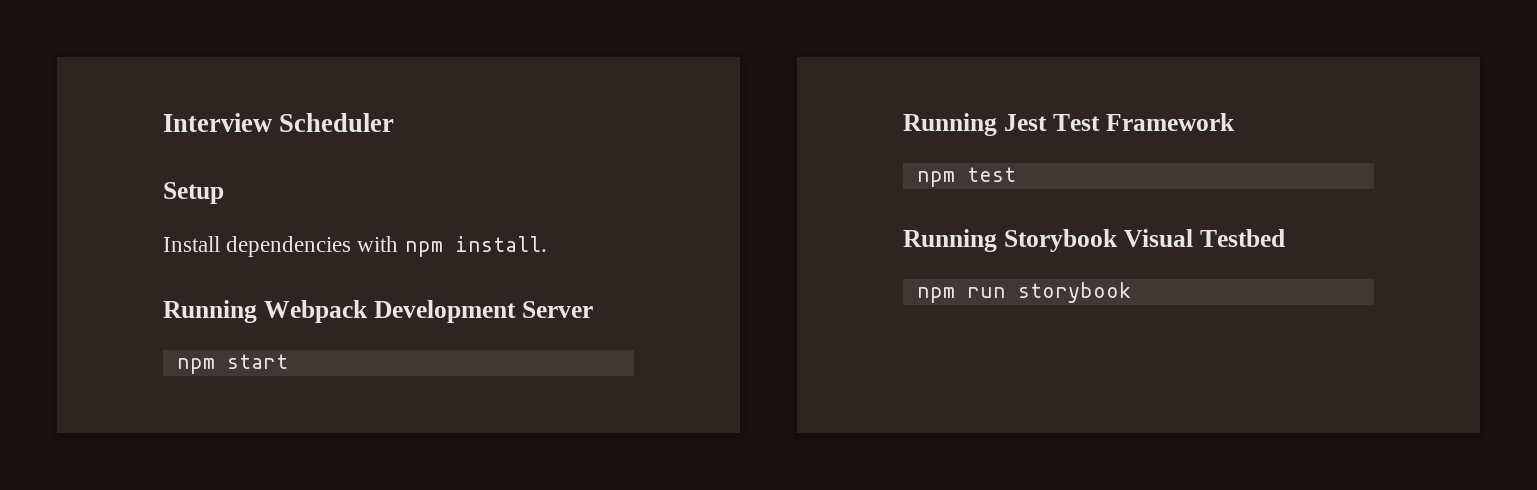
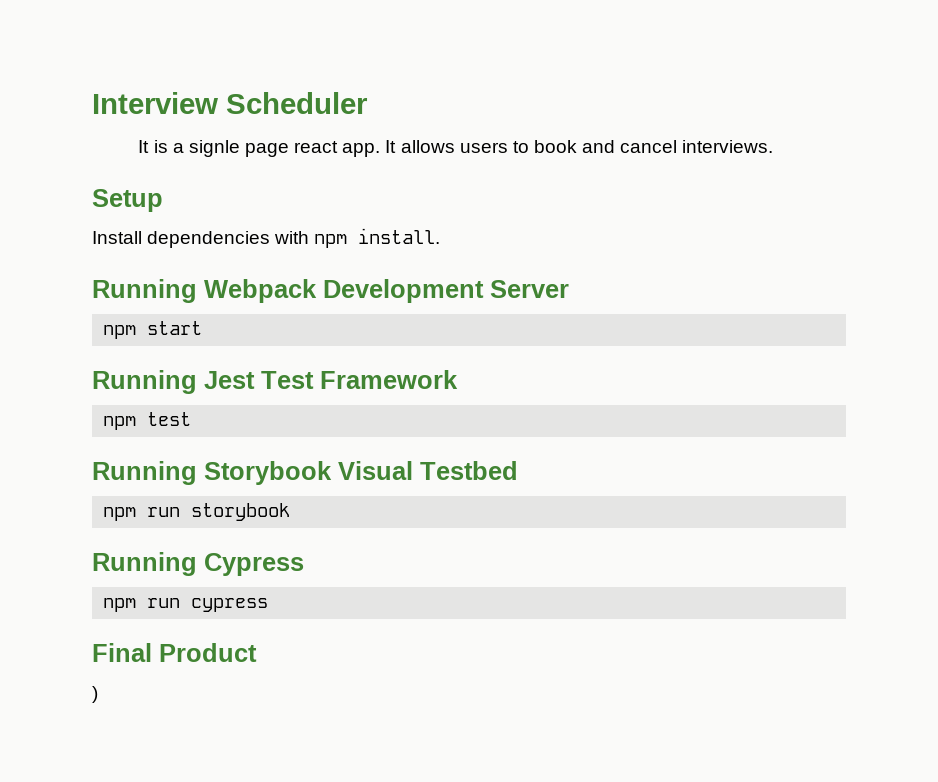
(395, 122) none -> [138,140,774,157] // It is a signle page react app. It allows users to book and cancel interviews.
(1131, 292) none -> [92,552,304,576] [103,598,269,612] [92,643,257,662] [92,686,98,703] // Running Cypress // npm run cypress // Final Product // )

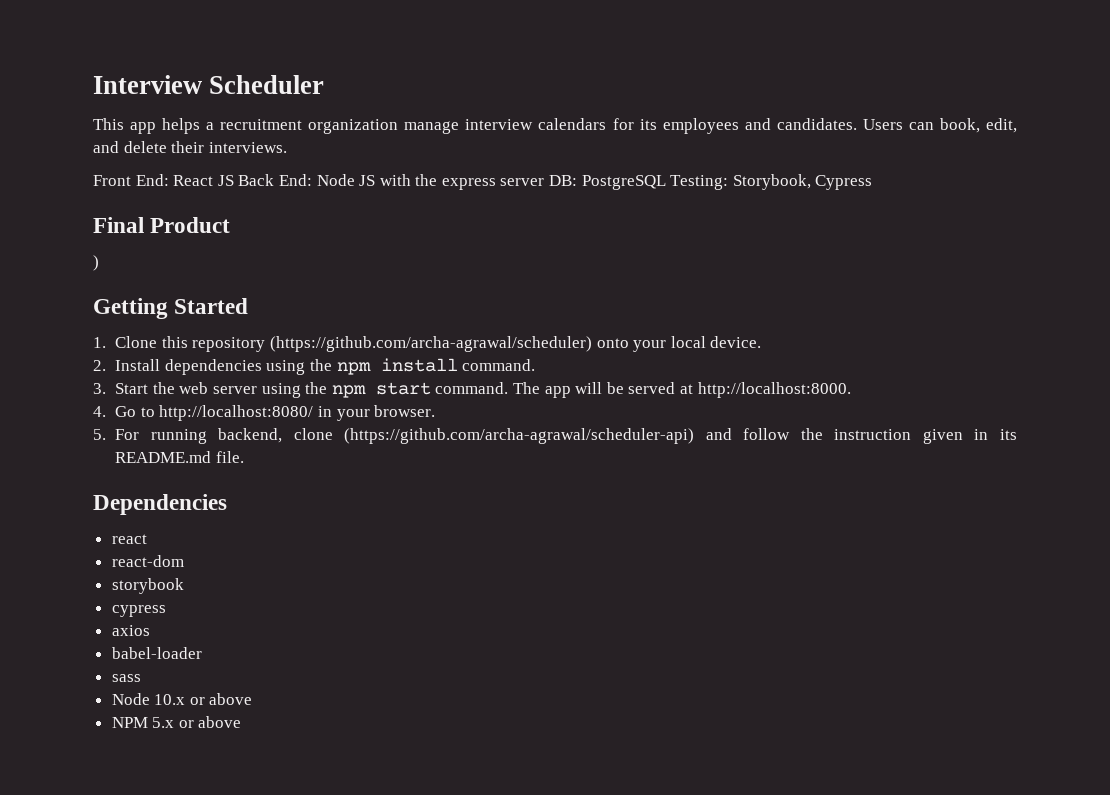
[138,140,774,157] [92,189,163,212] [92,228,441,248] [92,279,569,303] [103,321,203,339] [92,370,458,394] [103,412,192,430] [92,461,518,485] [103,503,291,521] [92,552,304,576] [103,598,269,612] [92,643,257,662] [92,686,98,703] It is a signle page react app. It allows users to book and cancel interviews. // Setup // Install dependencies with npm install. // Running Webpack Development Server // npm start // Running Jest Test Framework // npm test // Running Storybook Visual Testbed // npm run storybook // Running Cypress // npm run cypress // Final Product // ) -> [93,118,1017,134] [93,141,287,153] [93,174,873,190] [93,217,231,233] [93,255,99,271] [93,298,249,319] [93,336,762,352] [93,358,536,375] [93,382,851,398] [93,405,436,421] [93,428,1017,444] [115,451,244,463] [93,494,227,515] [111,534,147,544] [111,555,184,567] [111,578,184,594] [111,605,166,617] [111,625,150,636] [111,647,202,659] [111,674,141,682] [111,693,253,705] [111,716,242,728] This app helps a recruitment organization manage interview calendars for its employees and candidates. Users can book, edit, and delete their interviews. // Front End: React JS Back End: Node JS with the express server DB: PostgreSQL Testing: Storybook, Cypress // Final Product // ) // Getting Started // 1. Clone this repository (https://github.com/archa-agrawal/scheduler) onto your local device. // 2. Install dependencies using the npm install command. // 3. Start the web server using the npm start command. The app will be served at http://localhost:8000. // 4. Go to http://localhost:8080/ in your browser. // 5. For running backend, clone (https://github.com/archa-agrawal/scheduler-api) and follow the instruction given in its README.md file. // Dependencies // react // react-dom // storybook // cypress // axios // babel-loader // sass // Node 10.x or above // NPM 5.x or above

